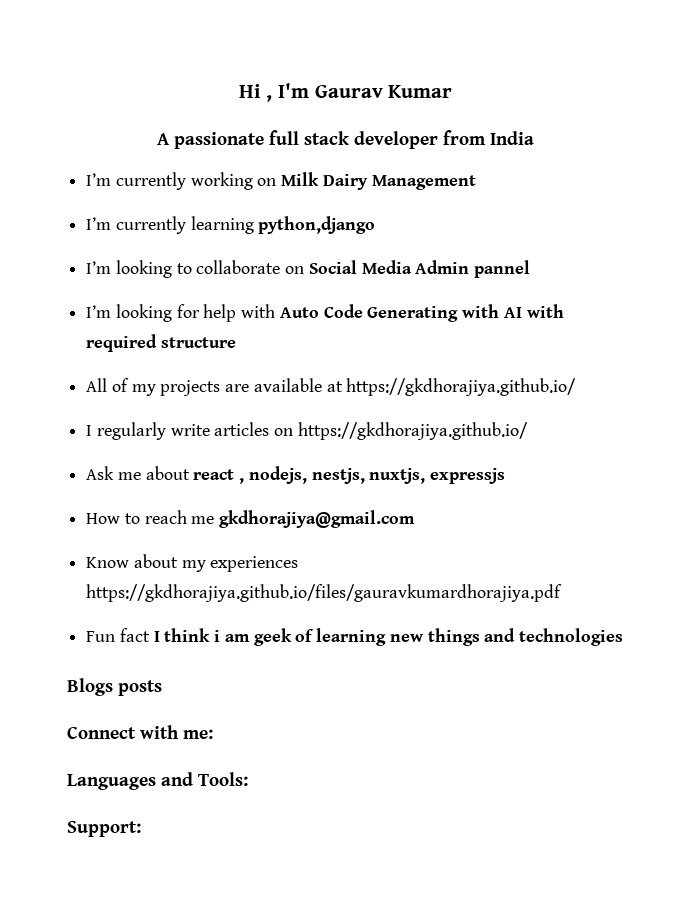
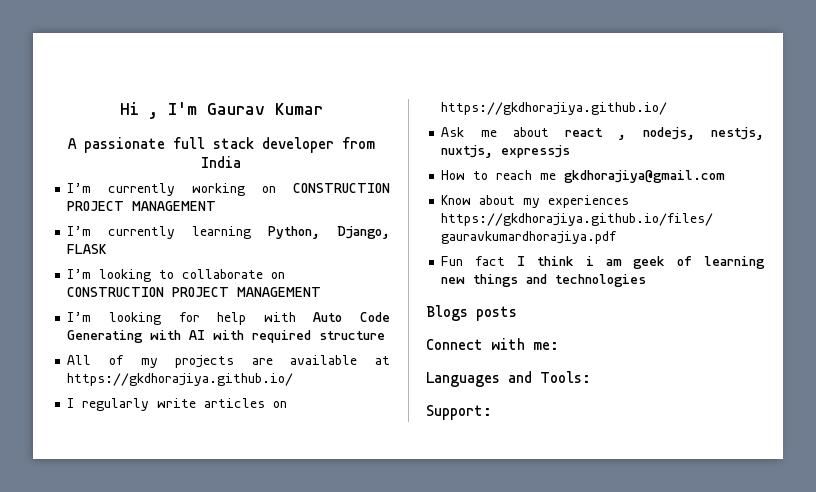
[281,172,476,190] Milk Dairy Management -> [293,183,390,193] [67,201,217,211] CONSTRUCTION PROJECT MANAGEMENT
[258,216,376,234] python,django -> [268,226,390,239] [67,244,108,254] Python, Django, FLASK
[308,260,531,278] Social Media Admin pannel -> [67,287,322,297] CONSTRUCTION PROJECT MANAGEMENT

